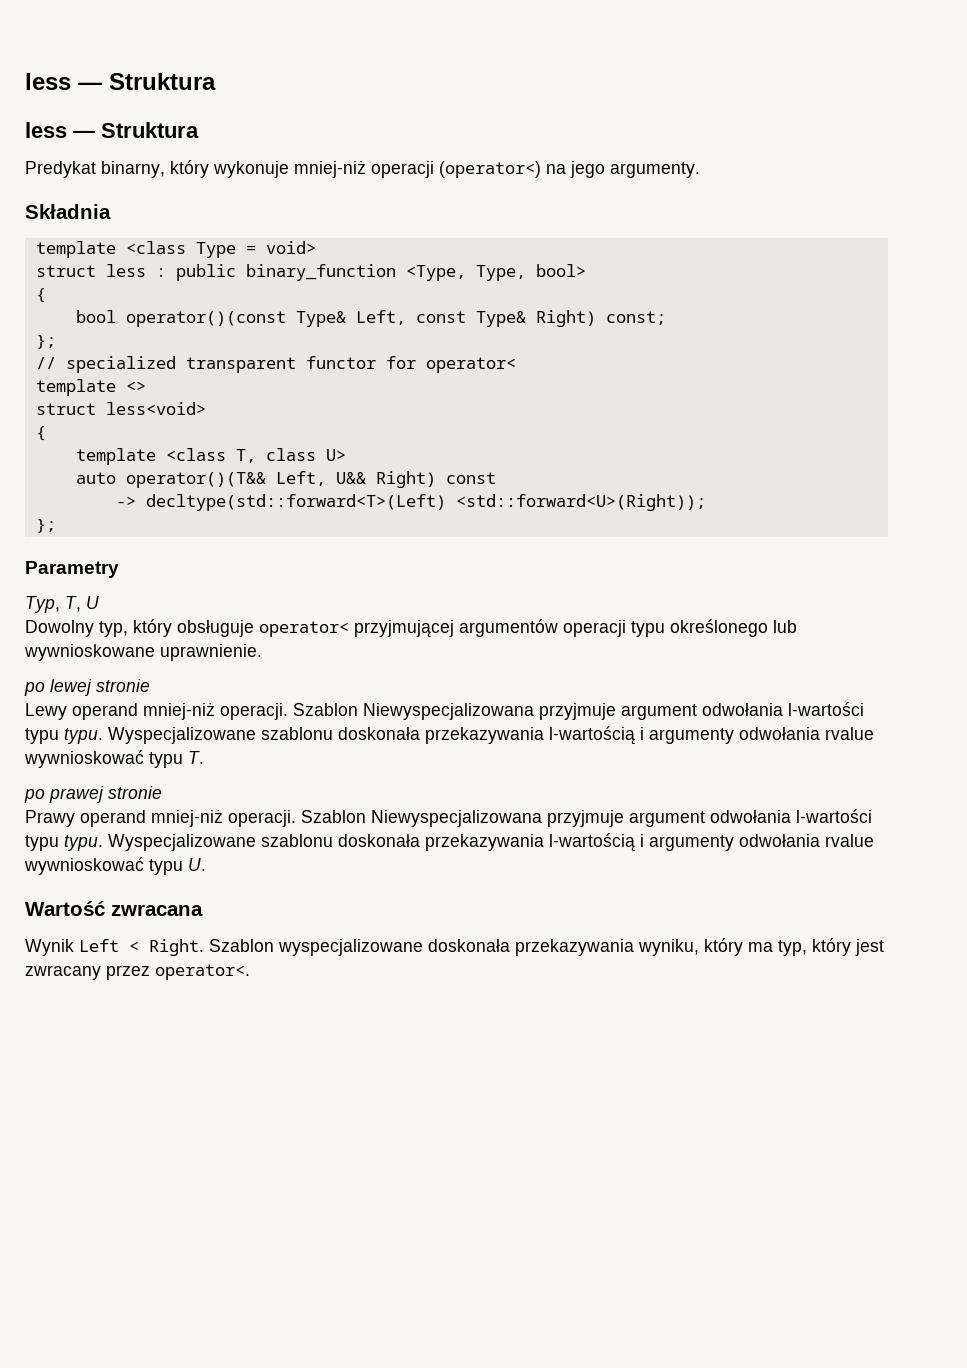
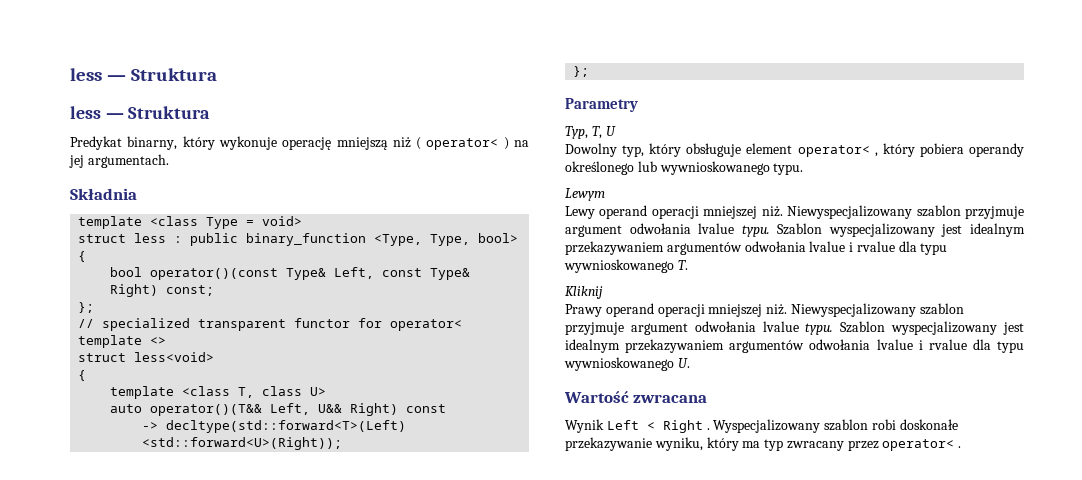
[294,160,700,178] mniej-niż operacji (operator<) na jego argumenty. -> [282,137,530,150] [69,154,169,168] operację mniejszą niż ( operator< ) na jej argumentach.
[259,619,797,638] [24,644,262,661] [24,679,150,696] [25,702,864,720] [25,726,874,745] [24,750,204,768] [24,786,162,803] [25,809,872,827] [25,833,874,852] [24,857,183,875] operator< przyjmującej argumentów operacji typu określonego lub wywnioskowane uprawnienie. // po lewej stronie // Lewy operand mniej-niż operacji. Szablon Niewyspecjalizowana przyjmuje argument odwołania l-wartości typu typu. Wyspecjalizowane szablonu doskonała przekazywania l-wartością i argumenty odwołania rvalue wywnioskować typu T. // po prawej stronie // Prawy operand mniej-niż operacji. Szablon Niewyspecjalizowana przyjmuje argument odwołania l-wartości typu typu. Wyspecjalizowane szablonu doskonała przekazywania l-wartością i argumenty odwołania rvalue wywnioskować typu -> [746,143,1024,157] [565,161,804,175] [565,188,605,201] [565,205,1024,219] [565,223,1025,237] [565,241,948,255] [564,259,688,273] [565,286,603,299] [565,303,964,317] [565,321,1024,335] [565,339,1024,353] [564,357,674,371] element operator< , który pobiera operandy określonego lub wywnioskowanego typu. // Lewym // Lewy operand operacji mniejszej niż. Niewyspecjalizowany szablon przyjmuje argument odwołania lvalue typu. Szablon wyspecjalizowany jest idealnym przekazywaniem argumentów odwołania lvalue i rvalue dla typu wywnioskowanego T. // Kliknij // Prawy operand operacji mniejszej niż. Niewyspecjalizowany szablon przyjmuje argument odwołania lvalue typu. Szablon wyspecjalizowany jest idealnym przekazywaniem argumentów odwołania lvalue i rvalue dla typu wywnioskowanego
[149,938,884,956] [25,964,250,980] Right. Szablon wyspecjalizowane doskonała przekazywania wyniku, który ma typ, który jest zwracany przez operator<. -> [662,419,958,433] [565,437,962,451] Right . Wyspecjalizowany szablon robi doskonałe przekazywanie wyniku, który ma typ zwracany przez operator< .

